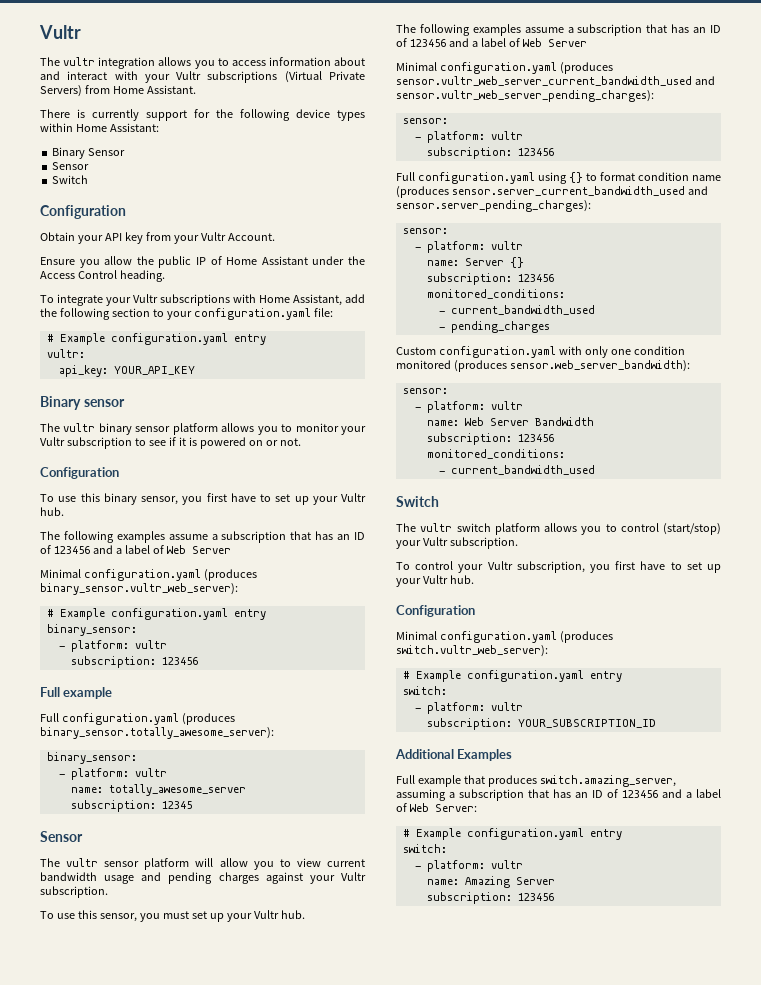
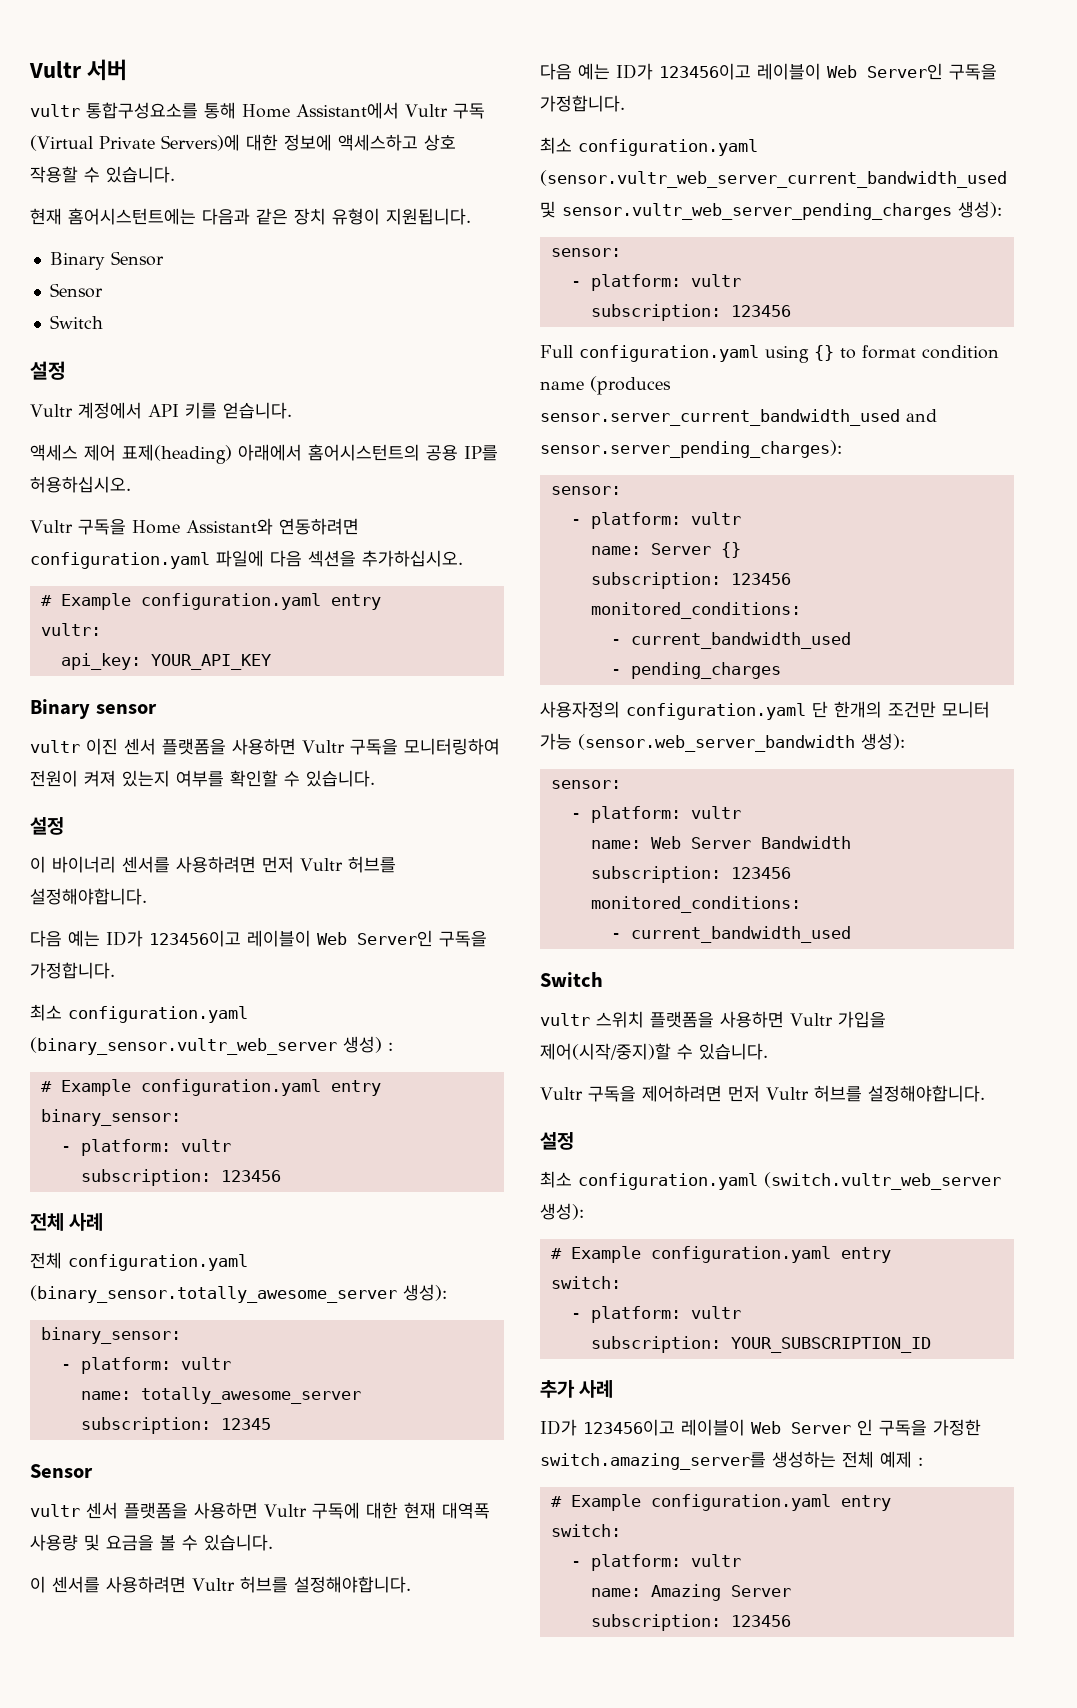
[39,25,81,39] [40,57,365,69] [40,71,365,83] [40,85,196,97] [40,109,365,121] [40,123,159,132] [52,147,126,159] [52,162,90,170] [52,175,89,184] [40,205,126,219] [40,232,275,244] [40,256,365,268] [40,270,165,282] [40,294,365,306] [40,308,333,320] Vultr // The vultr integration allows you to access information about and interact with your Vultr subscriptions (Virtual Private Servers) from Home Assistant. // There is currently support for the following device types within Home Assistant: // Binary Sensor // Sensor // Switch // Configuration // Obtain your API key from your Vultr Account. // Ensure you allow the public IP of Home Assistant under the Access Control heading. // To integrate your Vultr subscriptions with Home Assistant, add the following section to your configuration.yaml file: -> [29,59,128,81] [30,102,485,119] [30,134,456,151] [30,166,175,183] [30,208,471,225] [49,251,164,270] [49,283,103,298] [49,315,103,329] [30,361,66,380] [30,402,292,419] [30,444,498,464] [30,476,131,493] [30,518,359,535] [30,550,463,569] Vultr 서버 // vultr 통합구성요소를 통해 Home Assistant에서 Vultr 구독 (Virtual Private Servers)에 대한 정보에 액세스하고 상호 작용할 수 있습니다. // 현재 홈어시스턴트에는 다음과 같은 장치 유형이 지원됩니다. // Binary Sensor // Sensor // Switch // 설정 // Vultr 계정에서 API 키를 얻습니다. // 액세스 제어 표제(heading) 아래에서 홈어시스턴트의 공용 IP를 허용하십시오. // Vultr 구독을 Home Assistant와 연동하려면 configuration.yaml 파일에 다음 섹션을 추가하십시오.
[40,423,367,435] [40,437,301,449] [40,467,119,479] [40,493,366,505] [40,507,64,516] [40,531,366,543] [40,545,231,554] [40,569,257,581] [40,583,238,595] The vultr binary sensor platform allows you to monitor your Vultr subscription to see if it is powered on or not. // Configuration // To use this binary sensor, you first have to set up your Vultr hub. // The following examples assume a subscription that has an ID of 123456 and a label of Web Server // Minimal configuration.yaml (produces binary_sensor.vultr_web_server): -> [30,738,500,755] [30,770,375,787] [30,817,64,835] [30,856,396,873] [30,888,147,905] [30,930,487,947] [30,962,115,979] [30,1004,248,1023] [30,1036,393,1055] vultr 이진 센서 플랫폼을 사용하면 Vultr 구독을 모니터링하여 전원이 켜져 있는지 여부를 확인할 수 있습니다. // 설정 // 이 바이너리 센서를 사용하려면 먼저 Vultr 허브를 설정해야합니다. // 다음 예는 ID가 123456이고 레이블이 Web Server인 구독을 가정합니다. // 최소 configuration.yaml (binary_sensor.vultr_web_server 생성) :
[40,687,113,699] [40,713,235,725] [40,727,274,739] Full example // Full configuration.yaml (produces binary_sensor.totally_awesome_server): -> [30,1213,104,1231] [30,1252,248,1271] [30,1284,447,1303] 전체 사례 // 전체 configuration.yaml (binary_sensor.totally_awesome_server 생성):
[40,858,365,870] [40,872,367,884] [40,886,108,898] [40,910,305,922] [396,24,721,36] [396,38,587,47] [396,62,613,74] [396,76,715,86] [396,90,654,102] The vultr sensor platform will allow you to view current bandwidth usage and pending charges against your Vultr subscription. // To use this sensor, you must set up your Vultr hub. // The following examples assume a subscription that has an ID of 123456 and a label of Web Server // Minimal configuration.yaml (produces sensor.vultr_web_server_current_bandwidth_used and sensor.vultr_web_server_pending_charges): -> [30,1502,490,1519] [30,1534,273,1551] [30,1576,411,1593] [540,63,997,80] [540,95,625,112] [540,137,758,156] [540,170,1007,188] [540,201,1002,220] vultr 센서 플랫폼을 사용하면 Vultr 구독에 대한 현재 대역폭 사용량 및 요금을 볼 수 있습니다. // 이 센서를 사용하려면 Vultr 허브를 설정해야합니다. // 다음 예는 ID가 123456이고 레이블이 Web Server인 구독을 가정합니다. // 최소 configuration.yaml (sensor.vultr_web_server_current_bandwidth_used 및 sensor.vultr_web_server_pending_charges 생성):
[396,346,685,358] [396,360,690,372] Custom configuration.yaml with only one condition monitored (produces sensor.web_server_bandwidth): -> [540,701,990,720] [540,733,905,752] 사용자정의 configuration.yaml 단 한개의 조건만 모니터 가능 (sensor.web_server_bandwidth 생성):
[396,523,721,535] [396,537,518,549] [396,561,721,573] [396,575,474,587] [396,605,475,617] [396,631,613,643] [396,645,548,657] The vultr switch platform allows you to control (start/stop) your Vultr subscription. // To control your Vultr subscription, you first have to set up your Vultr hub. // Configuration // Minimal configuration.yaml (produces switch.vultr_web_server): -> [540,1011,886,1028] [540,1043,768,1060] [540,1085,985,1102] [540,1132,574,1150] [540,1171,1001,1190] [540,1203,584,1220] vultr 스위치 플랫폼을 사용하면 Vultr 가입을 제어(시작/중지)할 수 있습니다. // Vultr 구독을 제어하려면 먼저 Vultr 허브를 설정해야합니다. // 설정 // 최소 configuration.yaml (switch.vultr_web_server 생성):
[395,749,513,761] [396,775,676,787] [396,789,721,801] [396,803,477,812] Additional Examples // Full example that produces switch.amazing_server, assuming a subscription that has an ID of 123456 and a label of Web Server: -> [540,1380,614,1398] [540,1419,981,1436] [540,1451,923,1470] 추가 사례 // ID가 123456이고 레이블이 Web Server 인 구독을 가정한 switch.amazing_server를 생성하는 전체 예제 :

